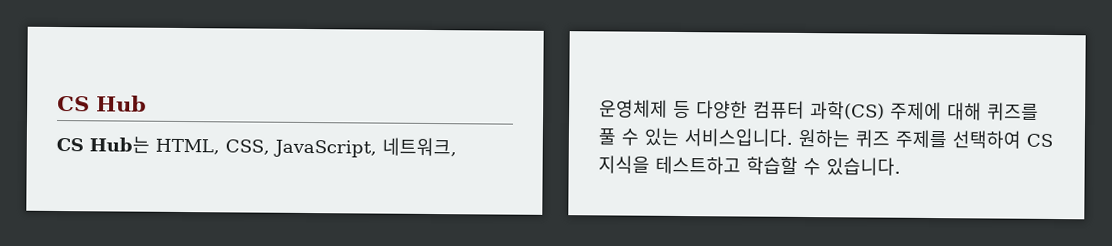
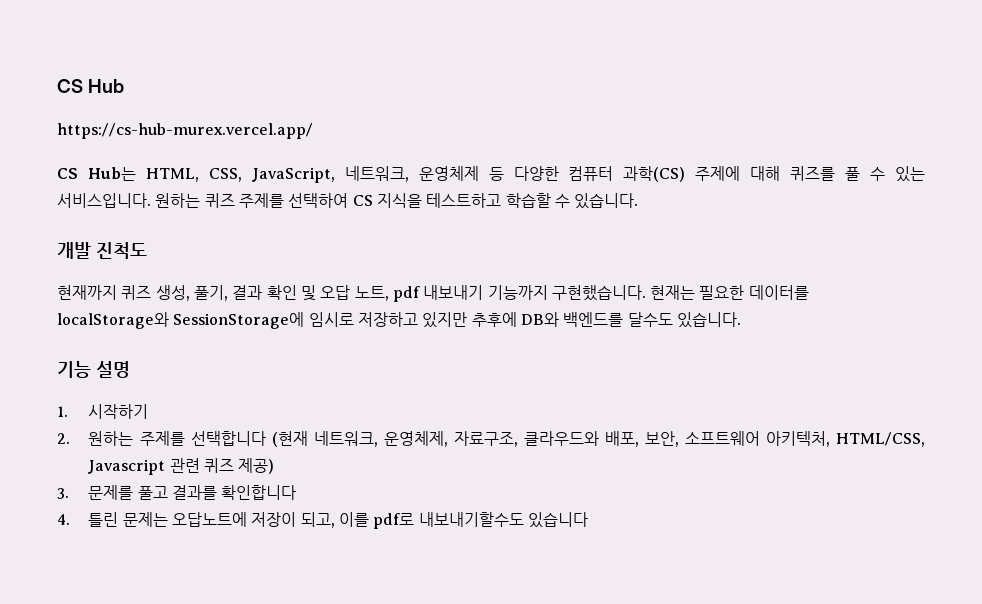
(147, 103) none -> [57,123,313,139] // https://cs-hub-murex.vercel.app/
(901, 166) none -> [57,242,147,259] [57,285,809,302] [57,312,741,329] [57,361,130,378] [57,404,149,419] [57,431,925,447] [88,458,275,475] [57,485,297,500] [57,512,589,529] // 개발 진척도 // 현재까지 퀴즈 생성, 풀기, 결과 확인 및 오답 노트, pdf 내보내기 기능까지 구현했습니다. 현재는 필요한 데이터를 localStorage와 SessionStorage에 임시로 저장하고 있지만 추후에 DB와 백엔드를 달수도 있습니다. // 기능 설명 // 1. 시작하기 // 2. 원하는 주제를 선택합니다 (현재 네트워크, 운영체제, 자료구조, 클라우드와 배포, 보안, 소프트웨어 아키텍처, HTML/CSS, Javascript 관련 퀴즈 제공) // 3. 문제를 풀고 결과를 확인합니다 // 4. 틀린 문제는 오답노트에 저장이 되고, 이를 pdf로 내보내기할수도 있습니다

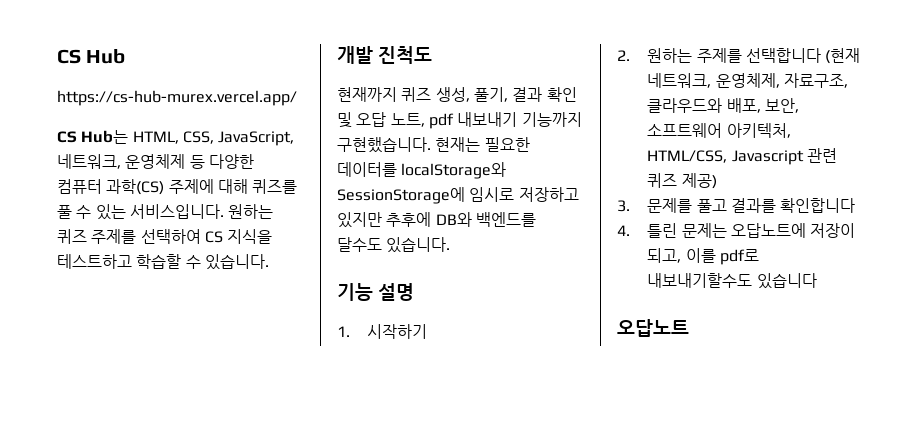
(589, 520) none -> [617,319,689,337] // 오답노트

